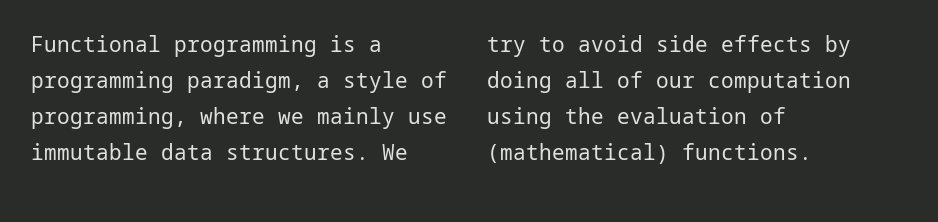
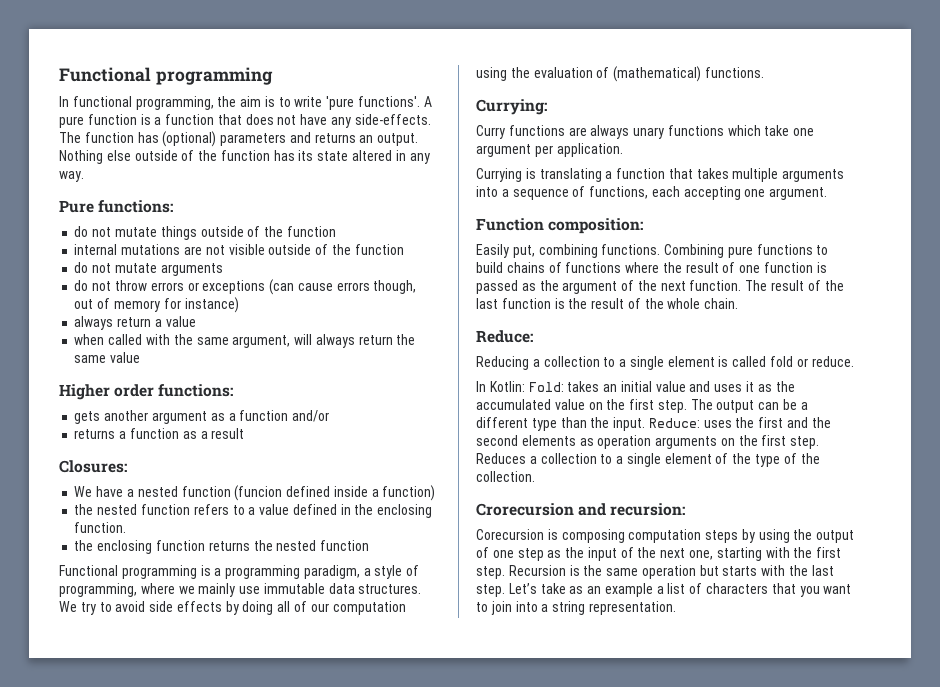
[31,35,317,57] Functional programming -> [59,67,273,85] [59,96,432,110] [59,114,431,128] [59,131,419,147] [59,150,430,164] [59,171,84,182] [59,200,174,213] [74,226,336,240] [74,244,404,255] [74,262,223,276] [74,279,417,295] [74,297,239,313] [74,316,196,330] [74,334,416,348] [74,352,141,363] [59,384,234,400] [74,410,330,424] [74,428,245,439] [59,460,127,473] [74,485,436,501] [74,504,433,518] [74,522,127,533] [74,540,370,554] [59,565,197,579] Functional programming // In functional programming, the aim is to write 'pure functions'. A pure function is a function that does not have any side-effects. The function has (optional) parameters and returns an output. Nothing else outside of the function has its state altered in any way. // Pure functions: // do not mutate things outside of the function // internal mutations are not visible outside of the function // do not mutate arguments // do not throw errors or exceptions (can cause errors though, out of memory for instance) // always return a value // when called with the same argument, will always return the same value // Higher order functions: // gets another argument as a function and/or // returns a function as a result // Closures: // We have a nested function (funcion defined inside a function) // the nested function refers to a value defined in the enclosing function. // the enclosing function returns the nested function // Functional programming
(812, 151) none -> [476,99,547,115] [476,125,815,139] [476,143,623,157] [476,168,845,182] [476,186,828,200] [476,218,644,234] [476,244,829,258] [476,262,827,273] [476,280,844,294] [476,298,739,309] [476,330,533,343] [476,356,854,370] [476,381,795,392] [476,399,808,413] [476,417,831,431] [476,435,820,449] [476,453,820,467] [476,471,535,482] [476,503,686,516] [476,529,855,543] [476,547,842,561] [476,565,834,579] [476,583,852,597] [476,601,676,615] // Currying: // Curry functions are always unary functions which take one argument per application. // Currying is translating a function that takes multiple arguments into a sequence of functions, each accepting one argument. // Function composition: // Easily put, combining functions. Combining pure functions to build chains of functions where the result of one function is passed as the argument of the next function. The result of the last function is the result of the whole chain. // Reduce: // Reducing a collection to a single element is called fold or reduce. // In Kotlin: Fold: takes an initial value and uses it as the accumulated value on the first step. The output can be a different type than the input. Reduce: uses the first and the second elements as operation arguments on the first step. Reduces a collection to a single element of the type of the collection. // Crorecursion and recursion: // Corecursion is composing computation steps by using the output of one step as the input of the next one, starting with the first step. Recursion is the same operation but starts with the last step. Let’s take as an example a list of characters that you want to join into a string representation.

